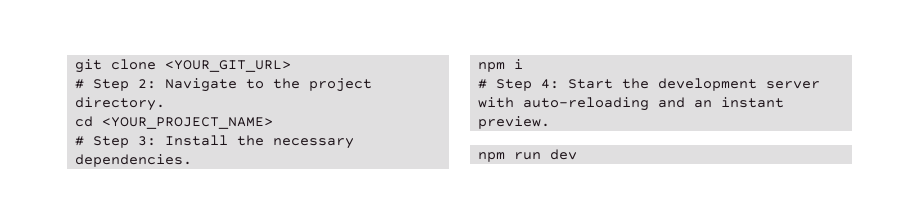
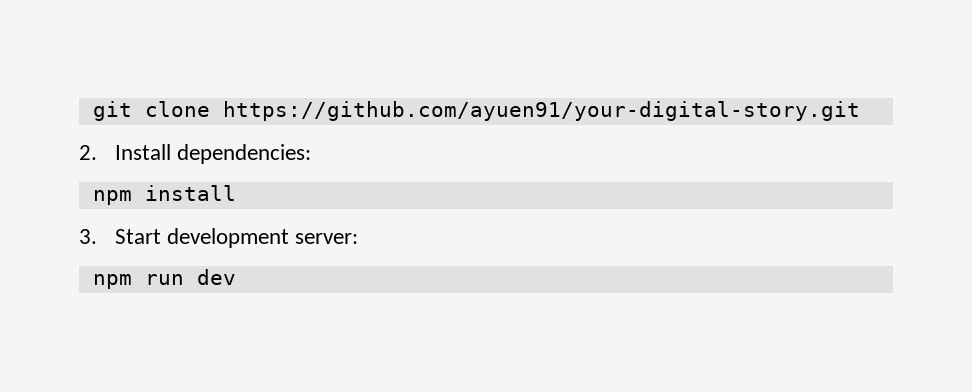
[164,60,291,72] [74,78,372,92] [74,97,165,111] [74,116,273,129] [74,135,354,149] [74,154,192,167] [477,59,523,72] [477,78,820,91] [477,97,784,111] [477,116,550,129] <YOUR_GIT_URL> // # Step 2: Navigate to the project directory. // cd <YOUR_PROJECT_NAME> // # Step 3: Install the necessary dependencies. // npm i // # Step 4: Start the development server with auto-reloading and an instant preview. -> [222,101,860,121] [79,144,312,164] [92,185,236,205] [79,228,359,248] https://github.com/ayuen91/your-digital-story.git // 2. Install dependencies: // npm install // 3. Start development server:

